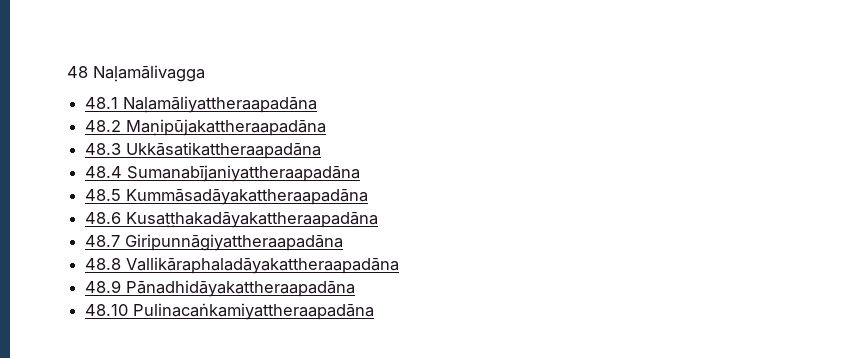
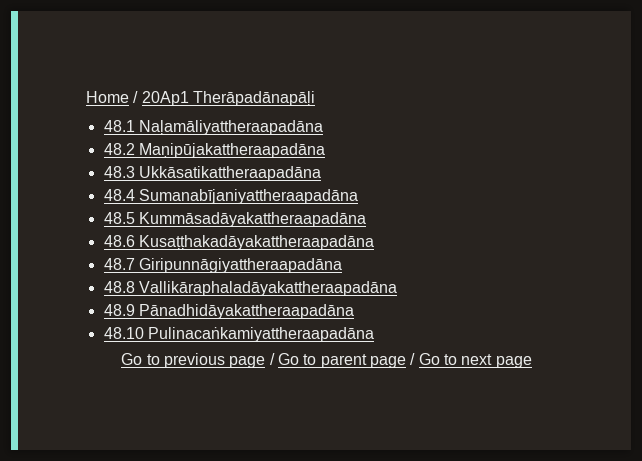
[67,65,205,82] 48 Naḷamālivagga -> [86,91,315,106] Home / 20Ap1 Therāpadānapāḷi
(375, 311) none -> [121,353,532,368] // Go to previous page / Go to parent page / Go to next page

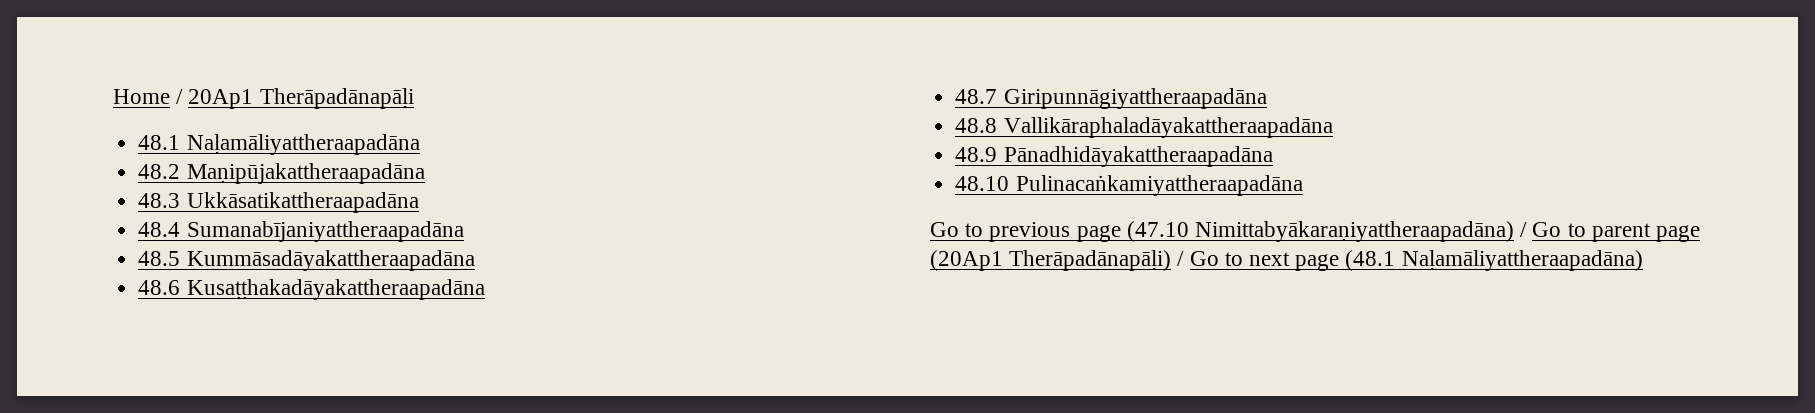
(266, 362) none -> [1126,221,1515,242] (47.10 Nimittabyākaraṇiyattheraapadāna)
(406, 362) none -> [930,250,1172,271] (20Ap1 Therāpadānapāḷi)
(532, 362) none -> [1345,250,1643,271] (48.1 Naḷamāliyattheraapadāna)

